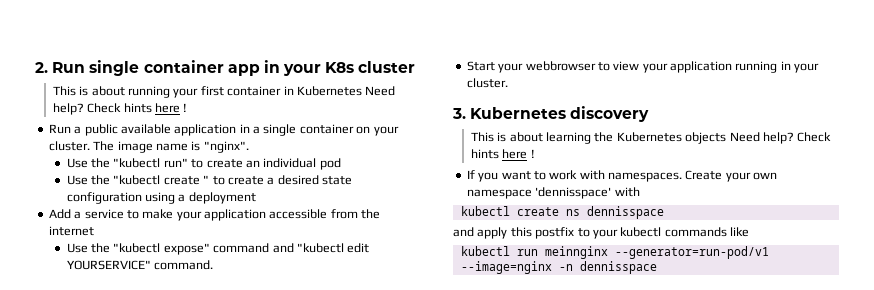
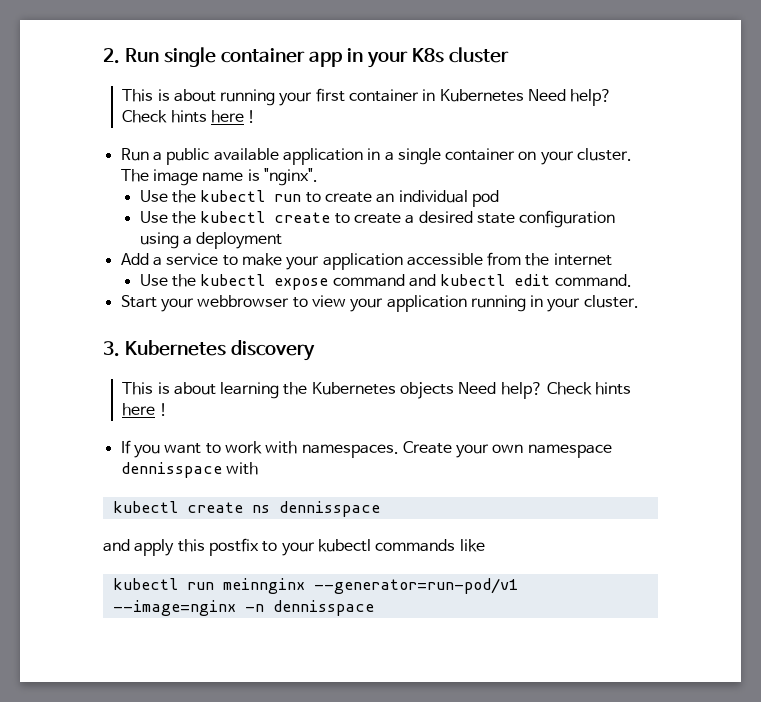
[113,158,188,168] "kubectl run" -> [200,190,302,202] kubectl run
[113,175,210,185] "kubectl create " -> [200,211,331,223] kubectl create
[113,243,370,255] [66,260,151,270] "kubectl expose" command and "kubectl edit YOURSERVICE" -> [200,274,551,290] kubectl expose command and kubectl edit
[535,187,612,199] 'dennisspace' -> [120,462,222,478] dennisspace

